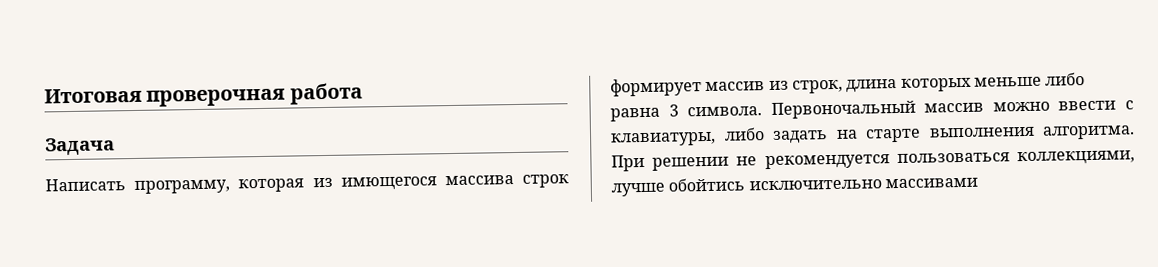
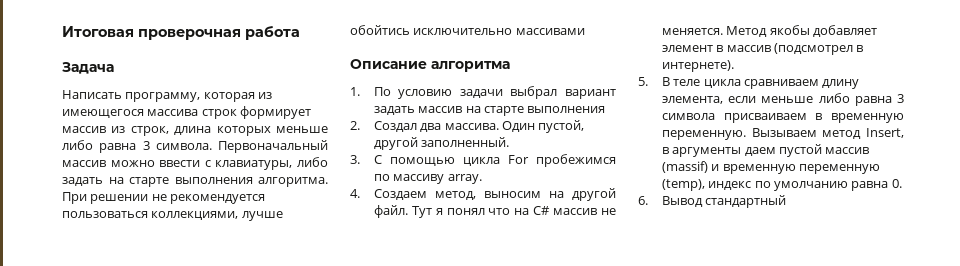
[340,176,437,191] имющегося -> [62,109,144,118] имеющегося
[770,100,916,119] Первоночальный -> [218,140,328,153] Первоначальный
(978, 183) none -> [350,59,510,72] [350,86,616,99] [373,106,606,116] [350,120,585,133] [373,137,510,150] [350,154,616,167] [373,174,482,184] [350,188,616,201] [373,205,616,218] [661,25,877,37] [661,43,864,55] [661,60,734,72] [638,77,860,89] [661,93,904,106] [661,113,904,123] [661,128,904,140] [661,144,870,157] [661,161,880,174] [661,179,902,191] [638,195,787,208] // Описание алгоритма // 1. По условию задачи выбрал вариант задать массив на старте выполнения // 2. Создал два массива. Один пустой, другой заполненный. // 3. С помощью цикла For пробежимся по массиву array. // 4. Создаем метод, выносим на другой файл. Тут я понял что на С# массив не меняется. Метод якобы добавляет элемент в массив (подсмотрел в интернете). // 5. В теле цикла сравниваем длину элемента, если меньше либо равна 3 символа присваиваем в временную переменную. Вызываем метод Insert, в аргументы даем пустой массив (massif) и временную переменную (temp), индекс по умолчанию равна 0. // 6. Вывод стандартный

